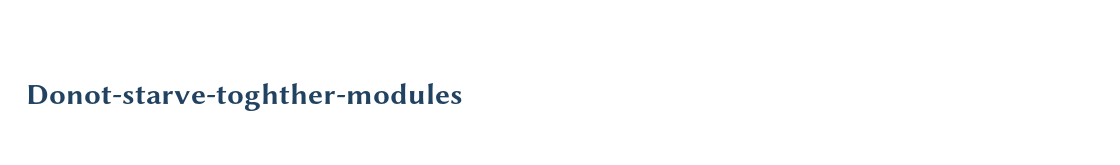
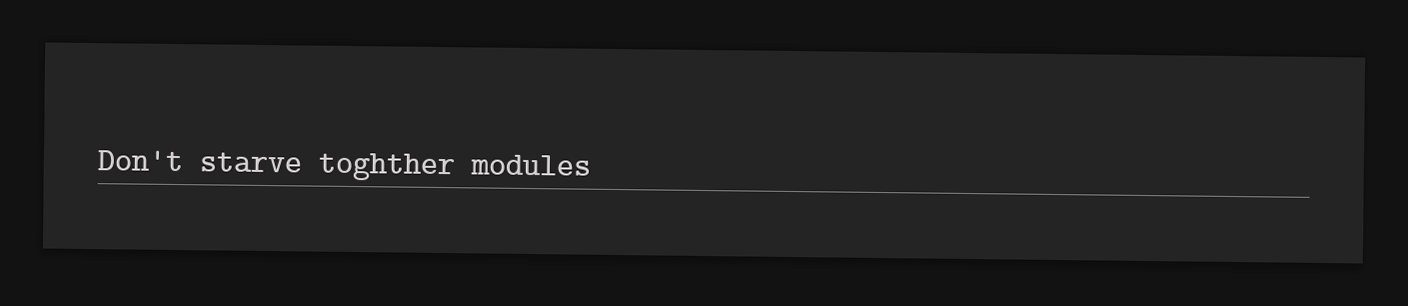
[26,83,463,111] Donot-starve-toghther-modules -> [97,150,591,182] Don't starve toghther modules

